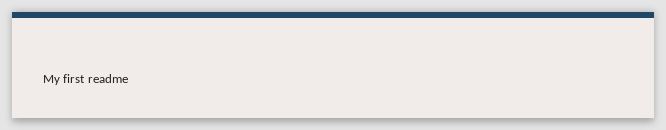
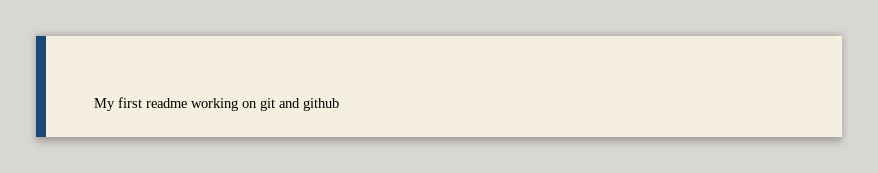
(128, 78) none -> [191,98,339,111] working on git and github

